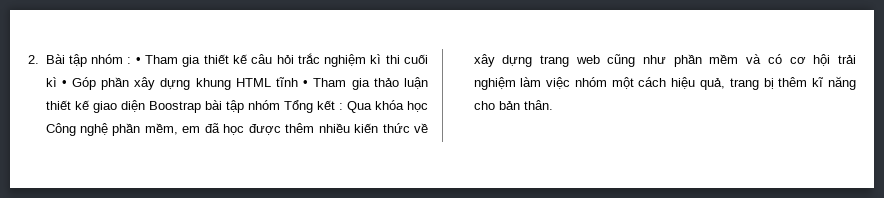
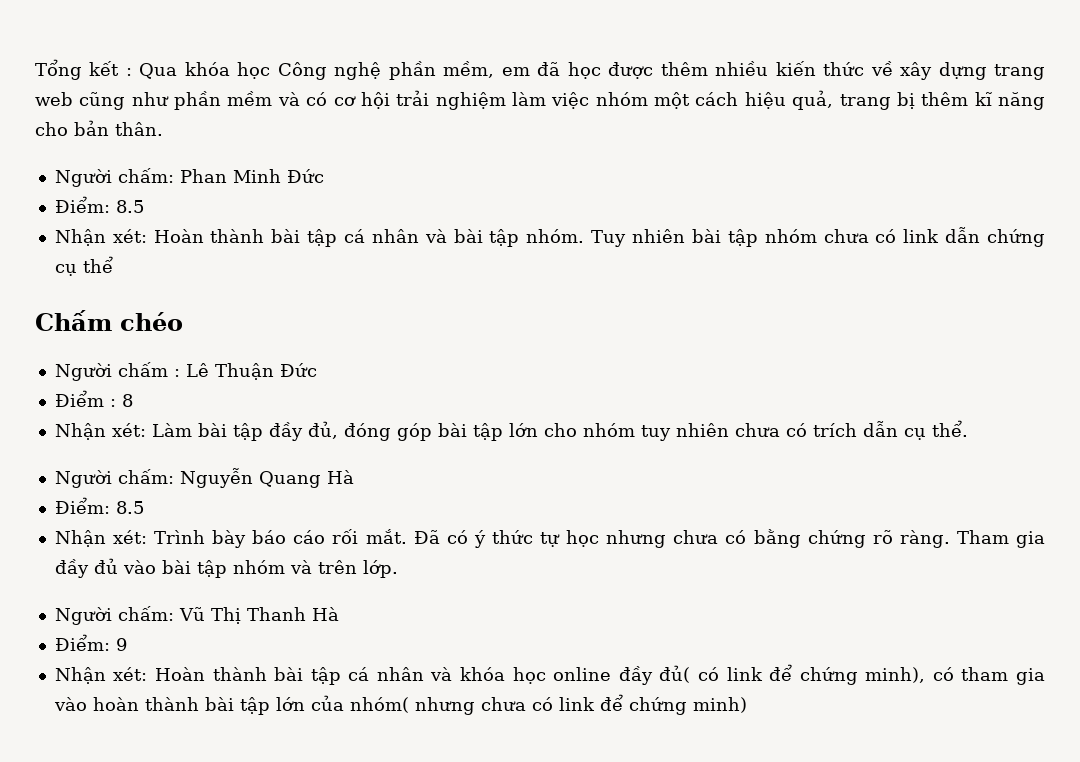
[28,53,429,67] [45,77,428,90] [45,100,280,113] 2. Bài tập nhóm : • Tham gia thiết kế câu hỏi trắc nghiệm kì thi cuối kì • Góp phần xây dựng khung HTML tĩnh • Tham gia thảo luận thiết kế giao diện Boostrap bài tập nhóm -> (35, 69) none
(553, 105) none -> [54,168,324,187] [54,196,144,213] [54,227,1046,247] [54,256,113,276] [35,310,183,331] [54,362,317,381] [54,390,133,407] [54,420,968,441] [54,468,354,488] [54,497,144,514] [54,529,1046,548] [54,558,398,578] [54,606,339,625] [54,634,127,651] [54,664,1045,685] [53,694,747,715] // Người chấm: Phan Minh Đức // Điểm: 8.5 // Nhận xét: Hoàn thành bài tập cá nhân và bài tập nhóm. Tuy nhiên bài tập nhóm chưa có link dẫn chứng cụ thể // Chấm chéo // Người chấm : Lê Thuận Đức // Điểm : 8 // Nhận xét: Làm bài tập đầy đủ, đóng góp bài tập lớn cho nhóm tuy nhiên chưa có trích dẫn cụ thể. // Người chấm: Nguyễn Quang Hà // Điểm: 8.5 // Nhận xét: Trình bày báo cáo rối mắt. Đã có ý thức tự học nhưng chưa có bằng chứng rõ ràng. Tham gia đầy đủ vào bài tập nhóm và trên lớp. // Người chấm: Vũ Thị Thanh Hà // Điểm: 9 // Nhận xét: Hoàn thành bài tập cá nhân và khóa học online đầy đủ( có link để chứng minh), có tham gia vào hoàn thành bài tập lớn của nhóm( nhưng chưa có link để chứng minh)

